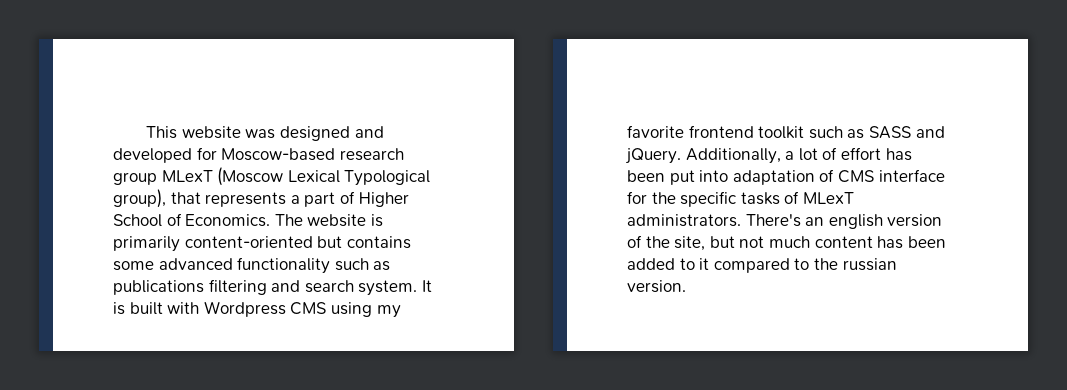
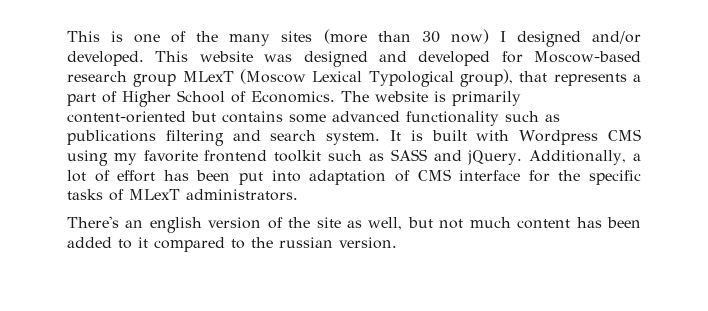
[146,126,178,139] This -> [67,29,642,47] [67,51,189,66] This is one of the many sites (more than 30 now) I designed and/or developed. This
(741, 220) none -> (298, 195) //
[674,236,706,251] site, -> [316,217,403,230] site as well,

